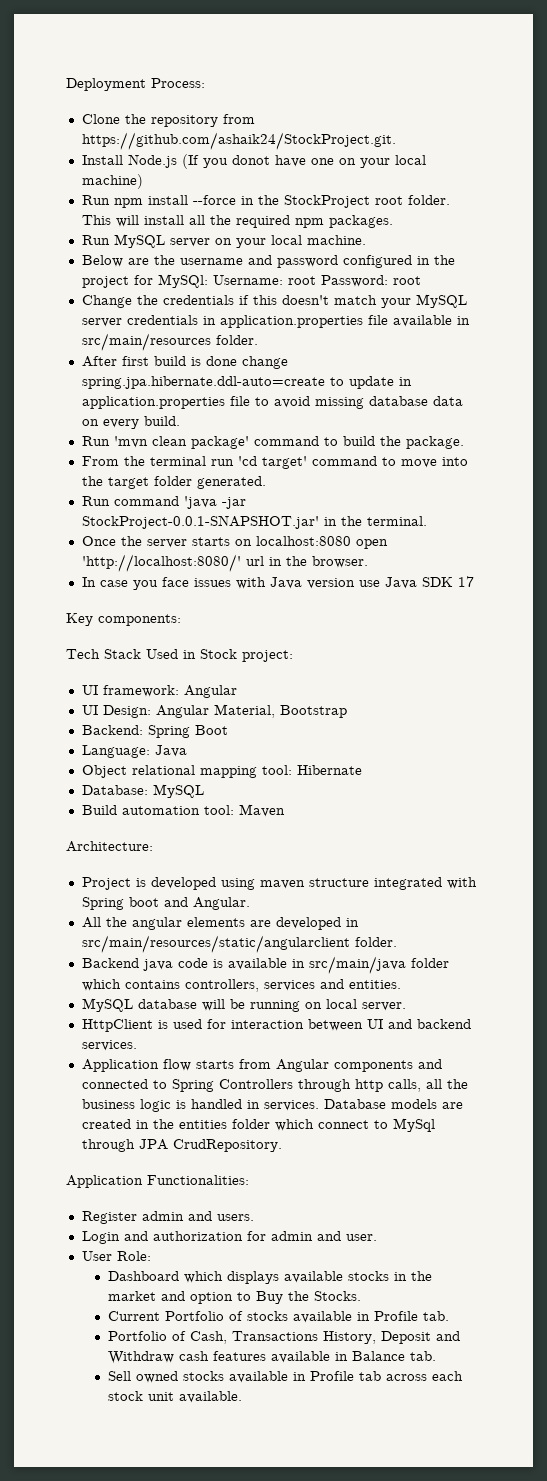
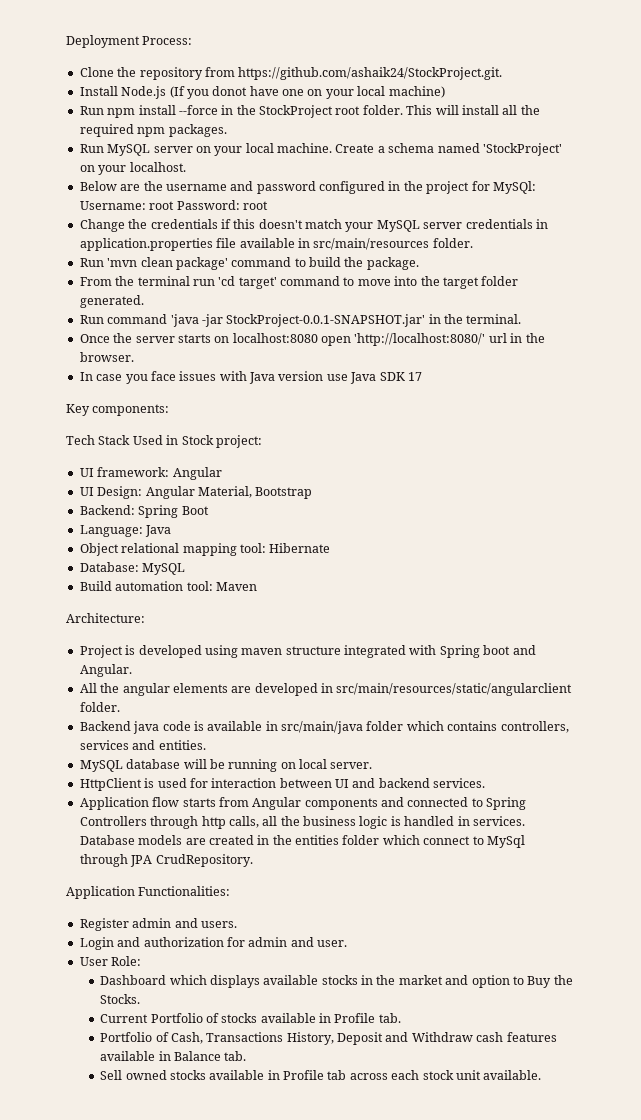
(366, 240) none -> [335,143,562,156] [79,162,186,175] Create a schema named 'StockProject' on your localhost.
[81,356,288,369] [81,376,412,389] [81,396,463,409] [81,416,180,429] // After first build is done change spring.jpa.hibernate.ddl-auto=create to update in application.properties file to avoid missing database data on every build. -> (473, 243) none

